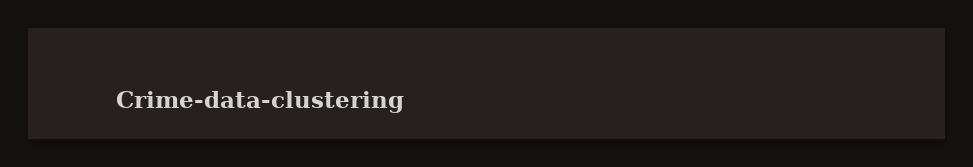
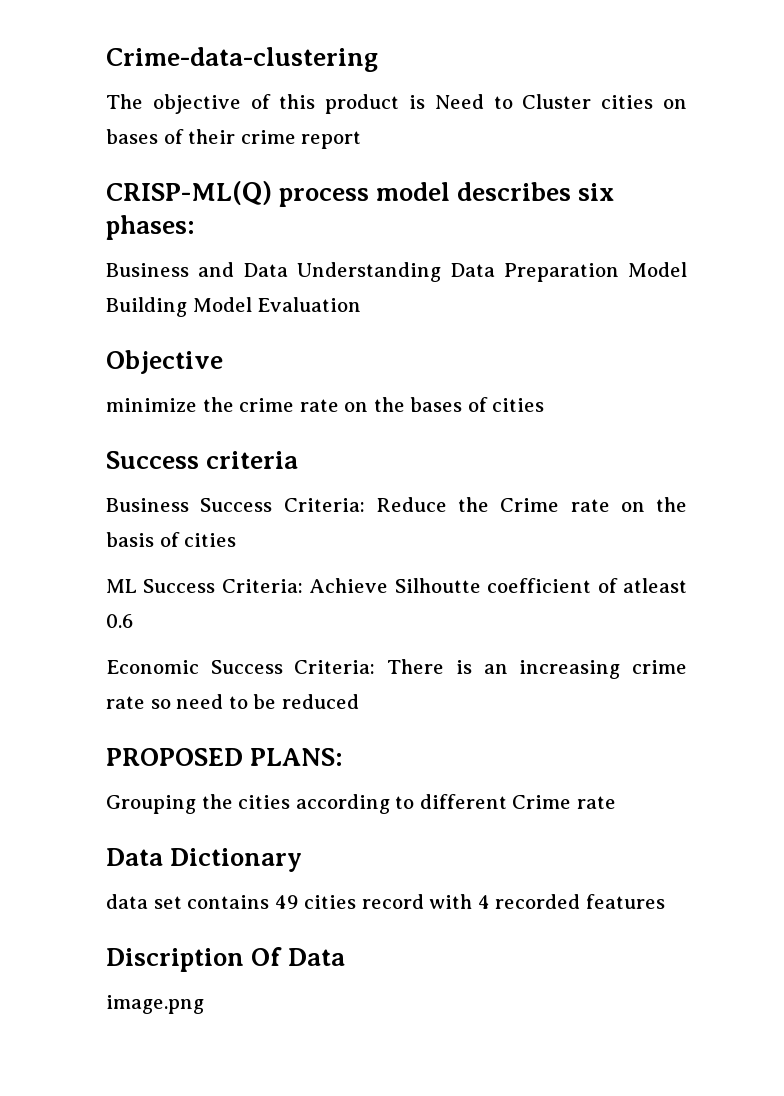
(404, 102) none -> [106,94,687,114] [106,129,362,149] [106,181,615,207] [106,215,195,240] [106,262,687,282] [106,297,362,317] [106,350,223,374] [106,397,545,412] [106,451,299,469] [106,497,687,512] [106,532,237,547] [106,578,687,593] [106,614,133,628] [106,659,687,679] [106,694,359,709] [106,748,344,766] [106,794,616,814] [106,848,303,872] [106,894,665,909] [106,947,346,972] [106,995,204,1014] // The objective of this product is Need to Cluster cities on bases of their crime report // CRISP-ML(Q) process model describes six phases: // Business and Data Understanding Data Preparation Model Building Model Evaluation // Objective // minimize the crime rate on the bases of cities // Success criteria // Business Success Criteria: Reduce the Crime rate on the basis of cities // ML Success Criteria: Achieve Silhoutte coefficient of atleast 0.6 // Economic Success Criteria: There is an increasing crime rate so need to be reduced // PROPOSED PLANS: // Grouping the cities according to different Crime rate // Data Dictionary // data set contains 49 cities record with 4 recorded features // Discription Of Data // image.png

